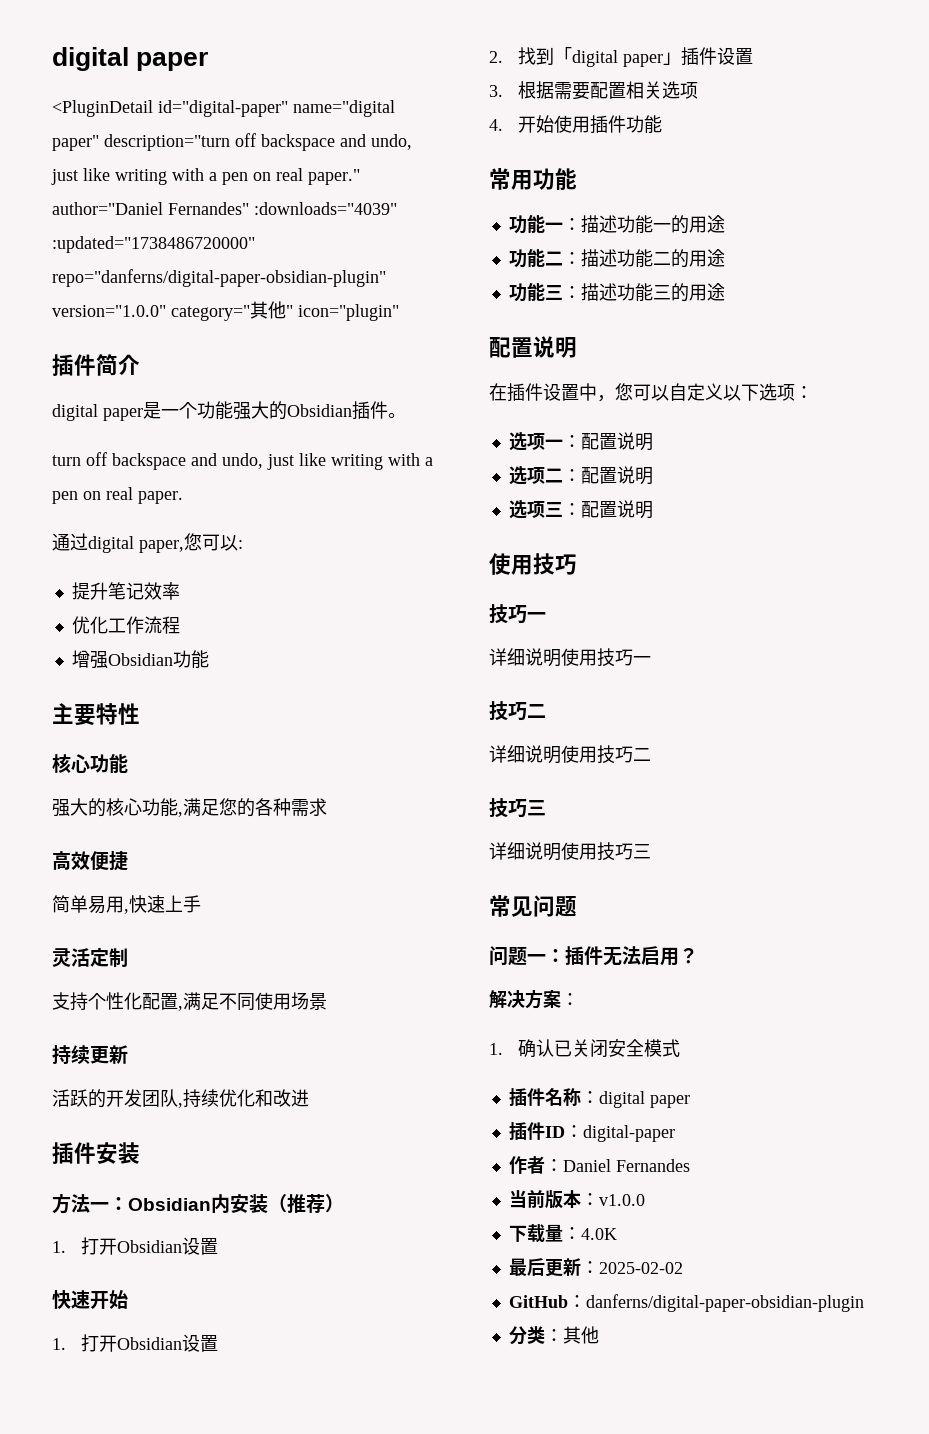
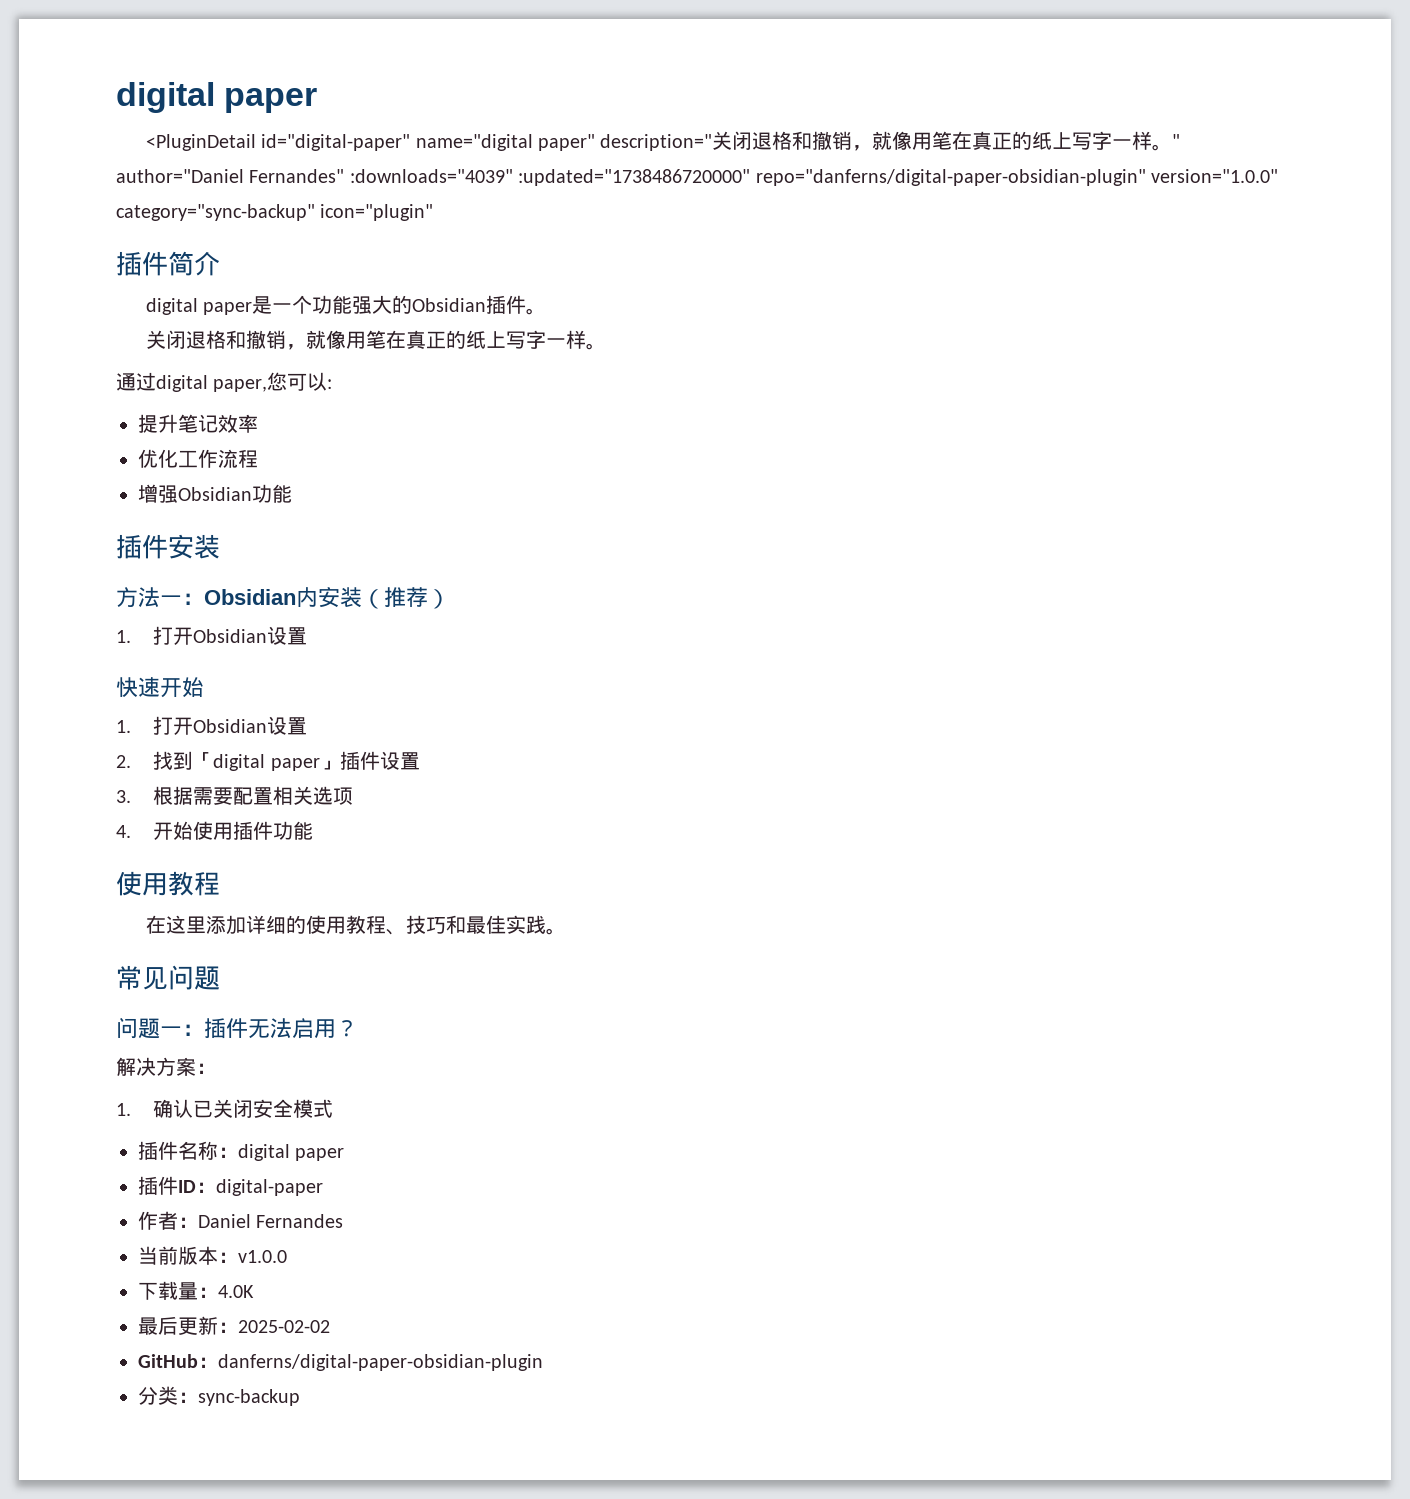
[104,133,412,151] [51,168,360,185] description="turn off backspace and undo, just like writing with a pen on real paper." -> [600,131,1181,151] description="关闭退格和撤销，就像用笔在真正的纸上写字一样。"
[171,301,293,321] category="其他" -> [116,204,315,221] category="sync-backup"
[52,452,433,470] [52,487,183,504] turn off backspace and undo, just like writing with a pen on real paper. -> [145,330,606,350] 关闭退格和撤销，就像用笔在真正的纸上写字一样。
[52,703,140,726] [52,754,128,773] [52,798,327,817] [52,851,128,871] [52,895,201,914] [52,948,128,967] [52,992,327,1011] [52,1045,128,1065] [52,1089,309,1108] // 主要特性 // 核心功能 // 强大的核心功能,满足您的各种需求 // 高效便捷 // 简单易用,快速上手 // 灵活定制 // 支持个性化配置,满足不同使用场景 // 持续更新 // 活跃的开发团队,持续优化和改进 -> (292, 493) none
[489,168,577,190] [508,215,725,234] [508,249,725,268] [508,283,725,302] [489,336,577,358] [489,383,813,402] [508,432,653,451] [508,466,653,485] [508,500,653,519] [489,553,577,575] [489,604,546,624] [489,648,651,667] [489,701,546,721] [489,745,651,764] [489,798,546,818] [489,842,651,861] 常用功能 // 功能一：描述功能一的用途 // 功能二：描述功能二的用途 // 功能三：描述功能三的用途 // 配置说明 // 在插件设置中，您可以自定义以下选项： // 选项一：配置说明 // 选项二：配置说明 // 选项三：配置说明 // 使用技巧 // 技巧一 // 详细说明使用技巧一 // 技巧二 // 详细说明使用技巧二 // 技巧三 // 详细说明使用技巧三 -> [116,871,220,896] [145,915,566,935] 使用教程 // 在这里添加详细的使用教程、技巧和最佳实践。
[562,1326,599,1344] 其他 -> [198,1389,300,1406] sync-backup

